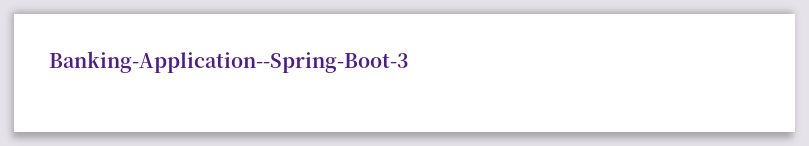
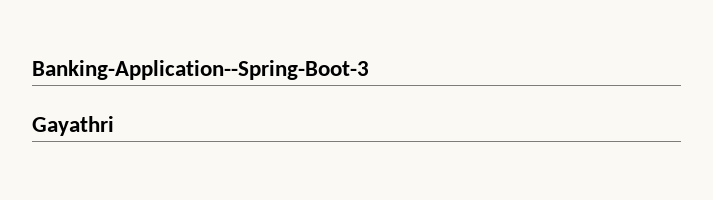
(409, 62) none -> [32,116,114,136] // Gayathri

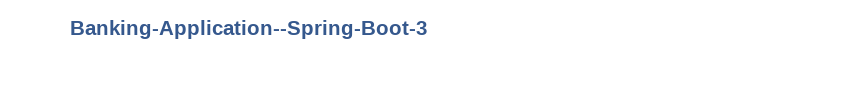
[32,116,114,136] // Gayathri -> (427, 29) none

